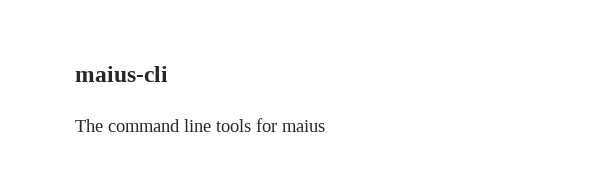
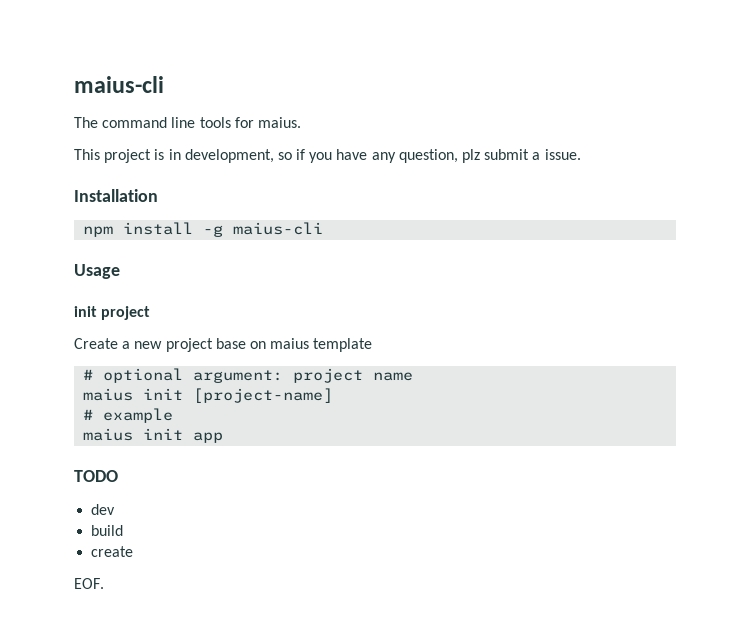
[282,120,325,132] maius -> [257,117,301,128] [74,149,581,163] [74,189,158,202] [83,222,324,237] [74,264,120,279] [74,306,151,320] [74,338,373,352] [83,368,414,383] [83,388,334,403] [83,408,174,423] [83,428,224,443] [74,470,118,482] [91,504,116,515] [91,525,124,536] [91,546,134,557] [74,578,104,589] maius. // This project is in development, so if you have any question, plz submit a issue. // Installation // npm install -g maius-cli // Usage // init project // Create a new project base on maius template // # optional argument: project name // maius init [project-name] // # example // maius init app // TODO // dev // build // create // EOF.

